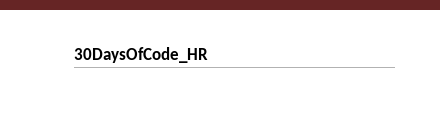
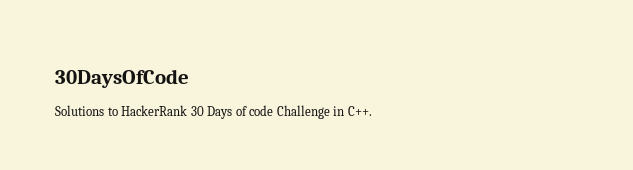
[74,47,208,63] 30DaysOfCode_HR -> [55,69,189,88] [55,105,372,119] 30DaysOfCode // Solutions to HackerRank 30 Days of code Challenge in C++.

